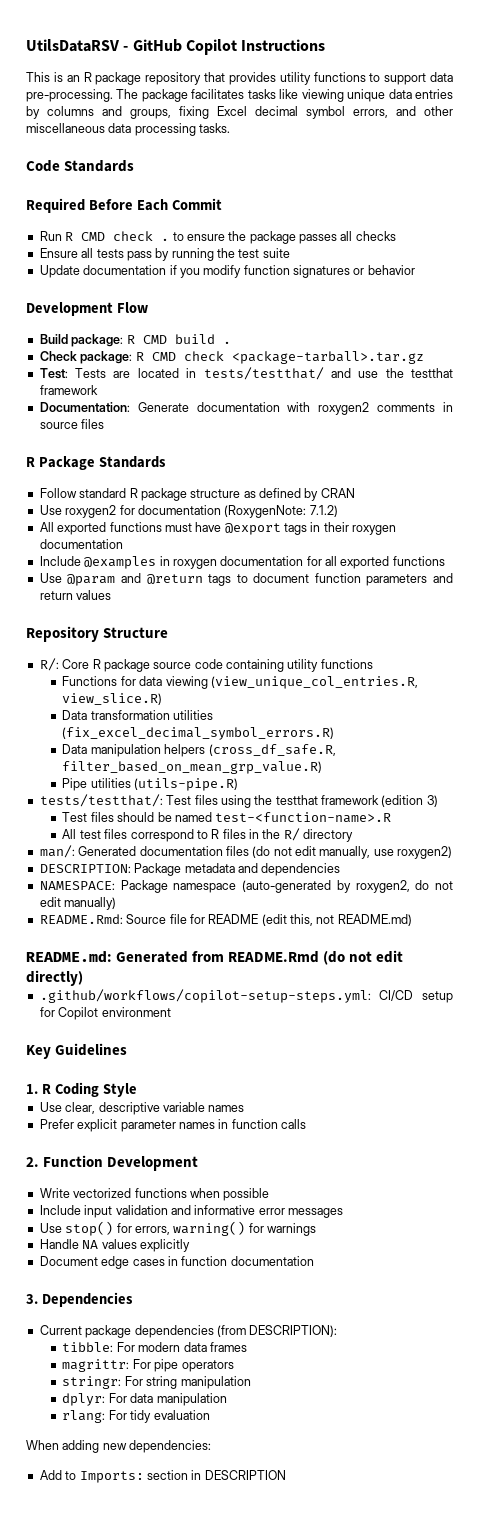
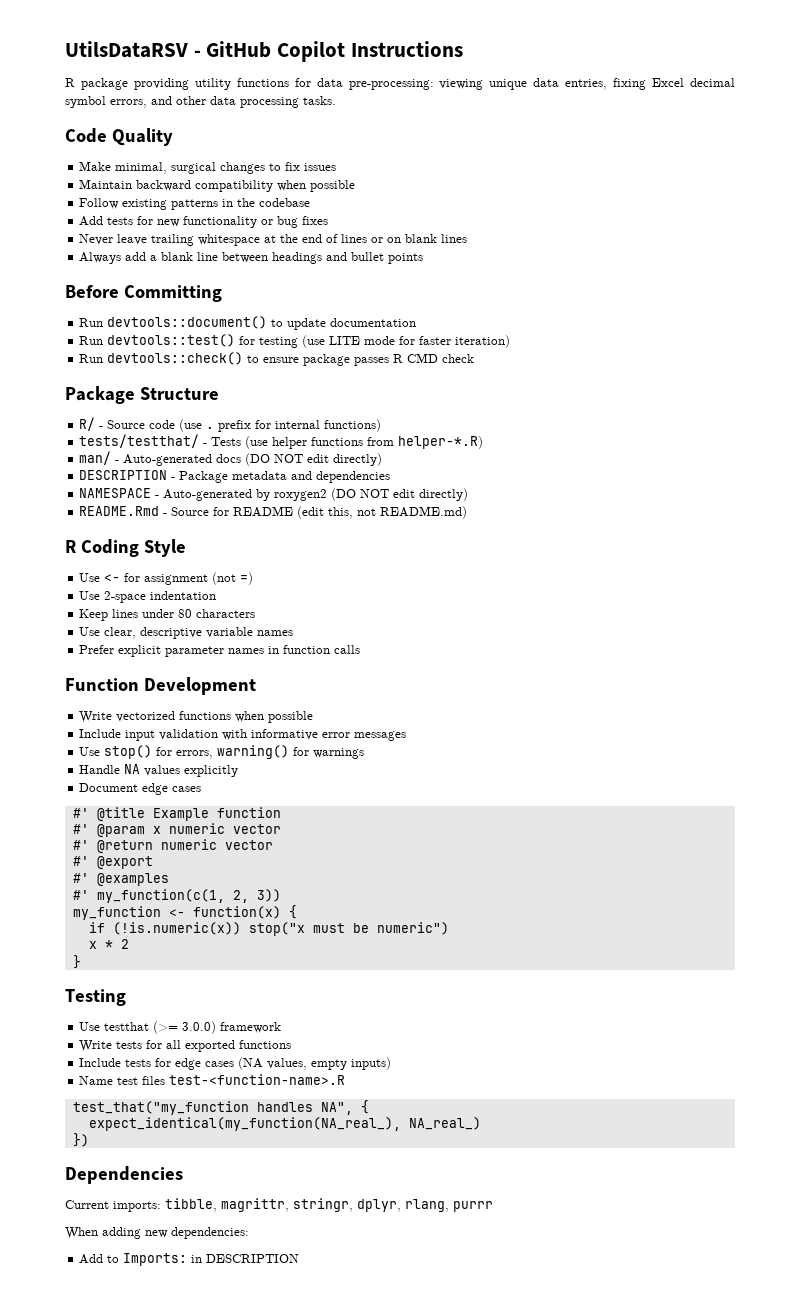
[26,72,453,85] [26,89,454,102] [26,106,171,119] This is an R package repository that provides utility functions to support data pre-processing. The package facilitates tasks like viewing unique data entries by columns and groups, -> [65,78,608,90] R package providing utility functions for data pre-processing: viewing unique data entries,
[26,123,105,133] miscellaneous -> (206, 100) none
[64,160,135,172] [26,198,222,213] [39,231,396,244] [39,248,290,261] [39,265,415,278] [26,302,148,316] [39,334,231,347] [39,351,424,364] [39,367,453,380] [39,385,98,395] [39,402,453,415] [39,419,105,429] [26,456,166,470] [39,488,355,501] [39,505,338,518] [39,522,397,535] [39,539,123,549] [39,556,445,569] [39,573,453,586] [39,590,112,600] [26,626,169,642] [39,658,373,672] [62,676,418,689] [62,693,163,705] [62,710,214,720] [62,727,335,740] [62,744,336,757] [62,761,323,774] [62,778,239,791] [39,794,438,808] [62,812,392,823] [62,828,354,842] [39,845,453,859] [39,863,341,876] [39,880,453,893] [39,897,117,910] [39,914,187,924] Standards // Required Before Each Commit // Run R CMD check . to ensure the package passes all checks // Ensure all tests pass by running the test suite // Update documentation if you modify function signatures or behavior // Development Flow // Build package: R CMD build . // Check package: R CMD check <package-tarball>.tar.gz // Test: Tests are located in tests/testthat/ and use the testthat framework // Documentation: Generate documentation with roxygen2 comments in source files // R Package Standards // Follow standard R package structure as defined by CRAN // Use roxygen2 for documentation (RoxygenNote: 7.1.2) // All exported functions must have @export tags in their roxygen documentation // Include @examples in roxygen documentation for all exported functions // Use @param and @return tags to document function parameters and return values // Repository Structure // R/: Core R package source code containing utility functions // Functions for data viewing (view_unique_col_entries.R, view_slice.R) // Data transformation utilities (fix_excel_decimal_symbol_errors.R) // Data manipulation helpers (cross_df_safe.R, filter_based_on_mean_grp_value.R) // Pipe utilities (utils-pipe.R) // tests/testthat/: Test files using the testthat framework (edition 3) // Test files should be named test-<function-name>.R // All test files correspond to R files in the R/ directory // man/: Generated documentation files (do not edit manually, use roxygen2) // DESCRIPTION: Package metadata and dependencies // NAMESPACE: Package namespace (auto-generated by roxygen2, do not edit manually) // README.Rmd: Source file -> [111,128,173,146] [79,161,337,174] [79,179,356,192] [79,198,311,210] [79,216,329,228] [79,234,468,246] [79,252,424,264] [65,285,222,302] [79,316,417,330] [79,334,511,348] [79,352,475,366] [65,386,219,404] [79,417,382,432] [79,434,484,449] [79,451,383,466] [79,470,391,483] [79,488,469,501] [79,506,210,516] Quality // Make minimal, surgical changes to fix issues // Maintain backward compatibility when possible // Follow existing patterns in the codebase // Add tests for new functionality or bug fixes // Never leave trailing whitespace at the end of lines or on blank lines // Always add a blank line between headings and bullet points // Before Committing // Run devtools::document() to update documentation // Run devtools::test() for testing (use LITE mode for faster iteration) // Run devtools::check() to ensure package passes R CMD check // Package Structure // R/ - Source code (use . prefix for internal functions) // tests/testthat/ - Tests (use helper functions from helper-*.R) // man/ - Auto-generated docs (DO NOT edit directly) // DESCRIPTION - Package metadata and dependencies // NAMESPACE - Auto-generated by roxygen2 (DO NOT edit directly) // README.Rmd - Source
[26,950,404,965] [26,970,83,986] [39,989,453,1003] [39,1007,171,1020] [26,1043,128,1059] [26,1082,137,1097] README.md: Generated from README.Rmd (do not edit directly) // .github/workflows/copilot-setup-steps.yml: CI/CD setup for Copilot environment // Key Guidelines // 1. R Coding Style -> [65,539,186,557] [79,572,254,585] [79,591,217,603] [79,609,256,621] R Coding Style // Use <- for assignment (not =) // Use 2-space indentation // Keep lines under 80 characters
[26,1157,39,1167] 2. -> (361, 649) none
[170,1205,191,1215] and -> [222,729,248,740] with
[167,1256,314,1266] [26,1292,133,1307] [39,1325,338,1338] [62,1342,247,1352] [62,1359,234,1372] [62,1376,251,1389] [62,1393,227,1406] [62,1410,210,1423] in function documentation // 3. Dependencies // Current package dependencies (from DESCRIPTION): // tibble: For modern data frames // magrittr: For pipe operators // stringr: For string manipulation // dplyr: For data manipulation // rlang: For tidy evaluation -> [72,807,281,821] [72,823,281,837] [72,839,273,853] [72,856,153,869] [72,873,169,886] [72,889,281,903] [72,905,297,920] [88,922,449,936] [88,939,129,949] [72,955,81,969] [65,989,126,1006] [79,1021,282,1034] [79,1040,292,1052] [79,1057,392,1070] [79,1074,346,1085] [72,1100,369,1115] [88,1117,481,1131] [72,1133,89,1147] [65,1166,183,1184] [65,1198,493,1212] // #' @title Example function // #' @param x numeric vector // #' @return numeric vector // #' @export // #' @examples // #' my_function(c(1, 2, 3)) // my_function <- function(x) { // if (!is.numeric(x)) stop("x must be numeric") // x * 2 // } // Testing // Use testthat (>= 3.0.0) framework // Write tests for all exported functions // Include tests for edge cases (NA values, empty inputs) // Name test files test-<function-name>.R // test_that("my_function handles NA", { // expect_identical(my_function(NA_real_), NA_real_) // }) // Dependencies // Current imports: tibble, magrittr, stringr, dplyr, rlang, purrr
[146,1470,188,1480] section -> (188, 1259) none

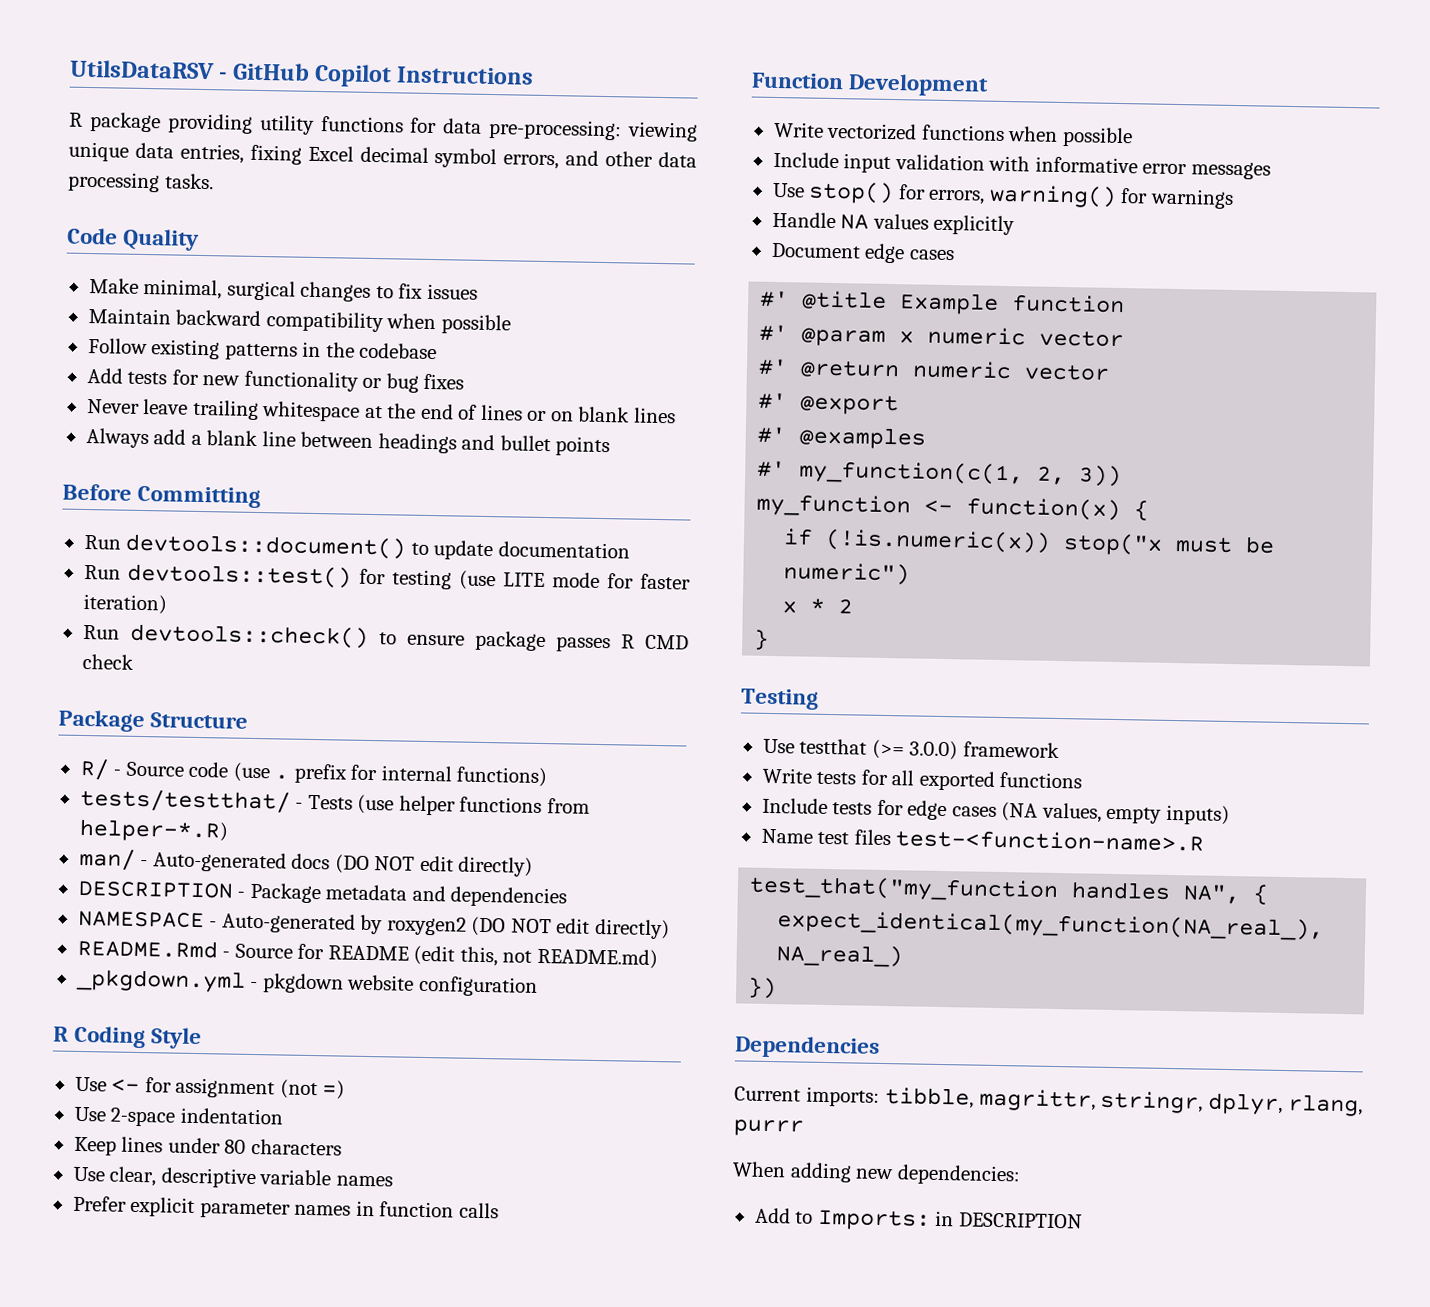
(468, 512) none -> [75,968,538,997] // _pkgdown.yml - pkgdown website configuration

